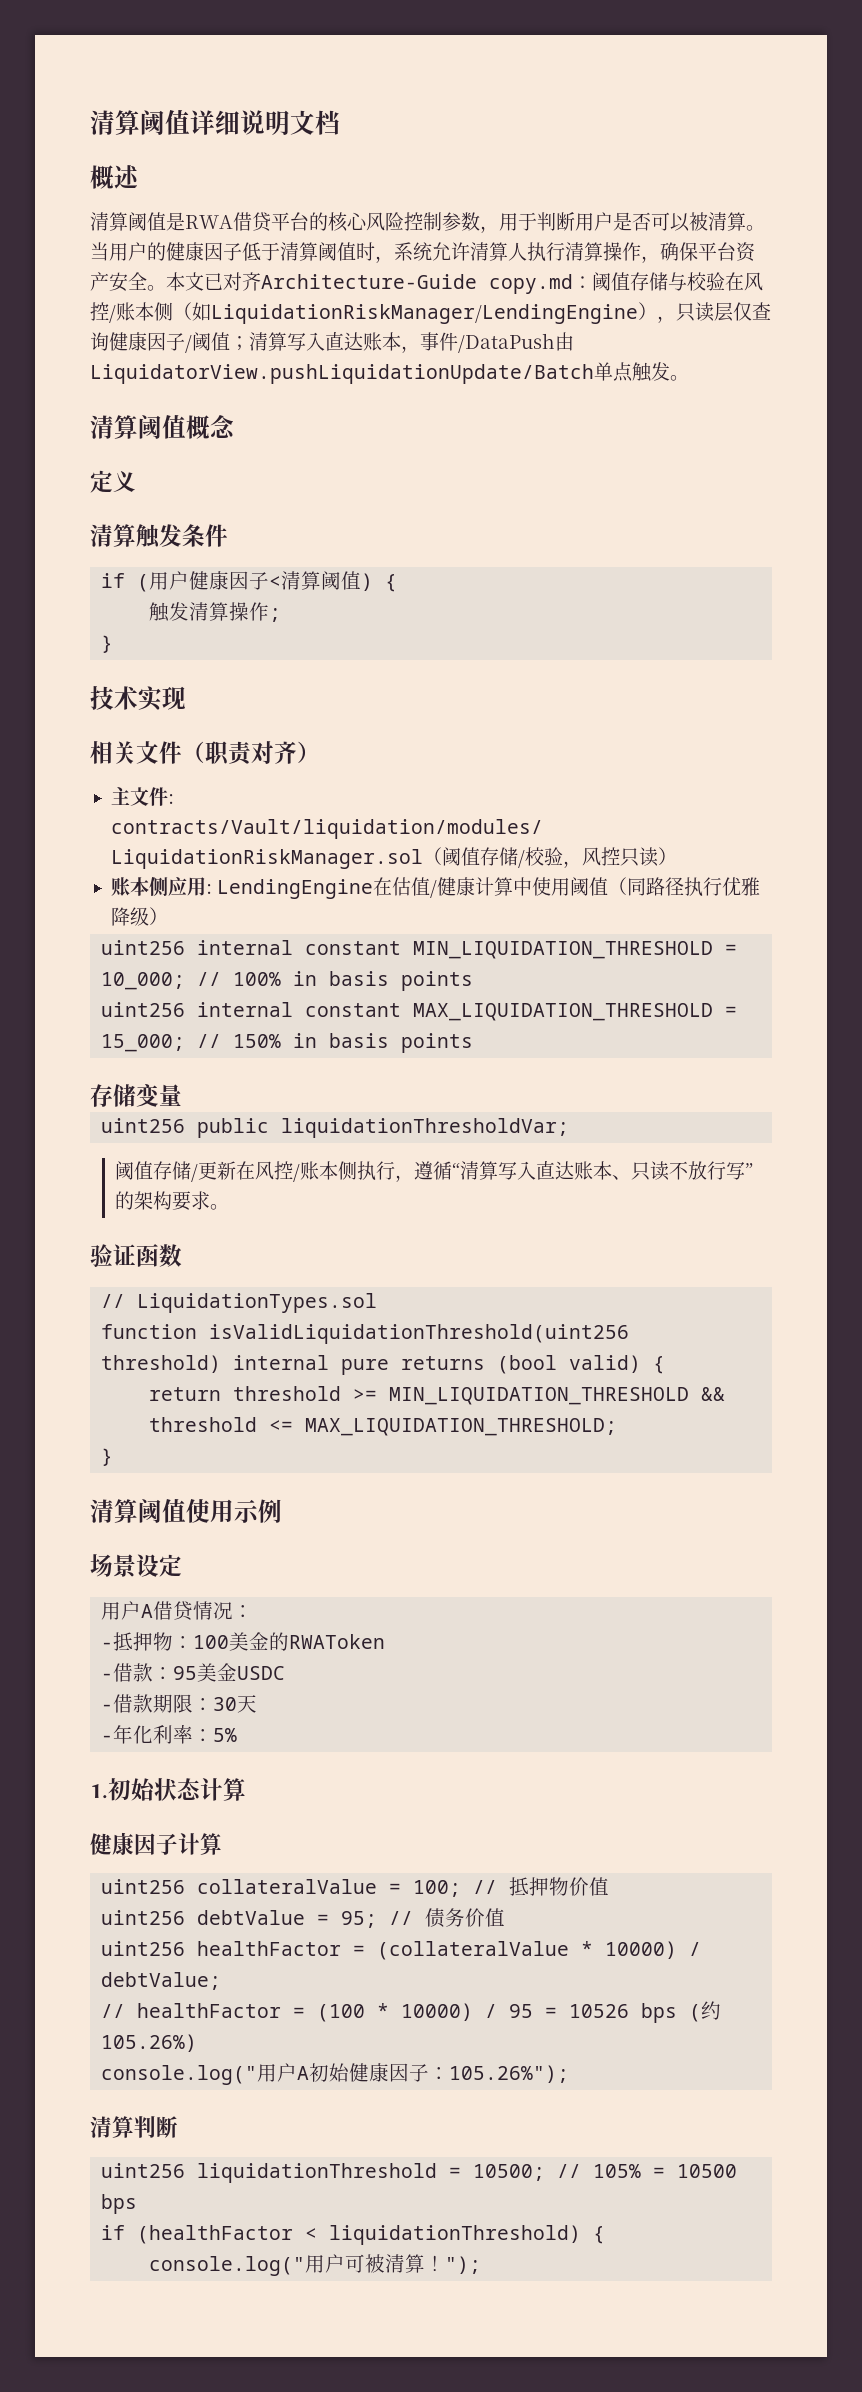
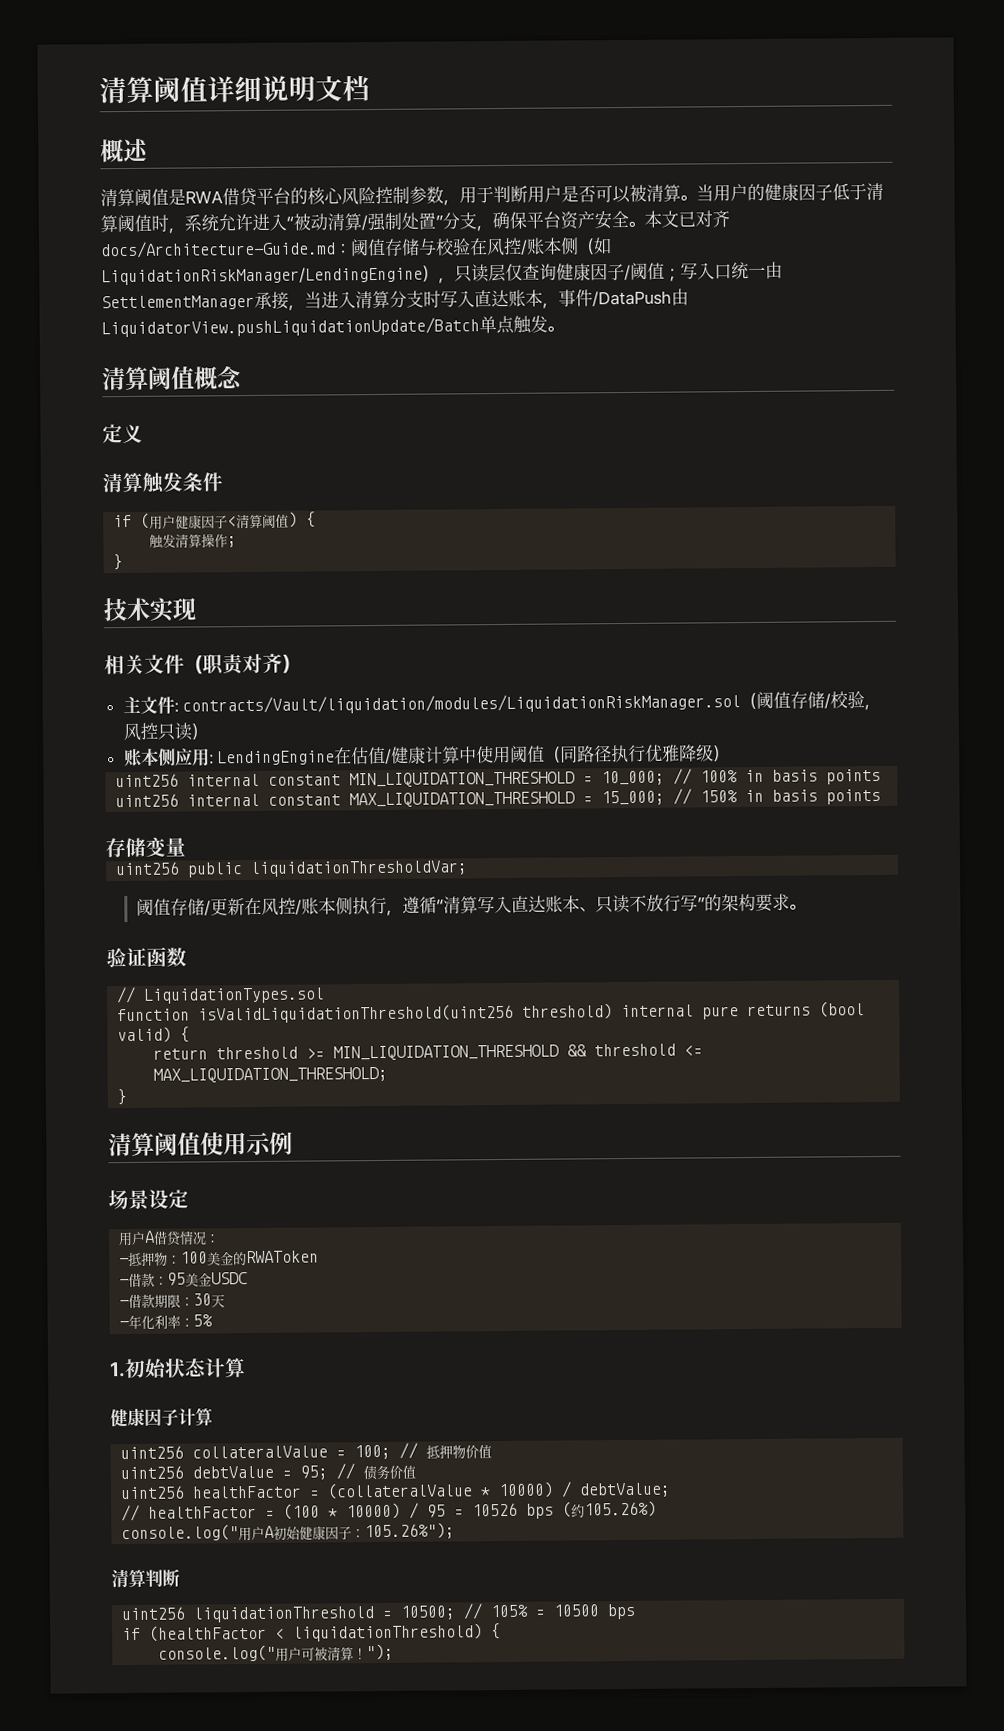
[470,242,641,262] 清算人执行清算操作 -> [252,212,477,232] 进入“被动清算/强制处置”分支
[261,274,573,294] Architecture-Guide copy.md -> [100,240,336,259] docs/Architecture-Guide.md
[249,332,287,351] 清算 -> [680,261,783,280] [101,290,441,311] 写入口统一由SettlementManager承接，当进入清算分支时

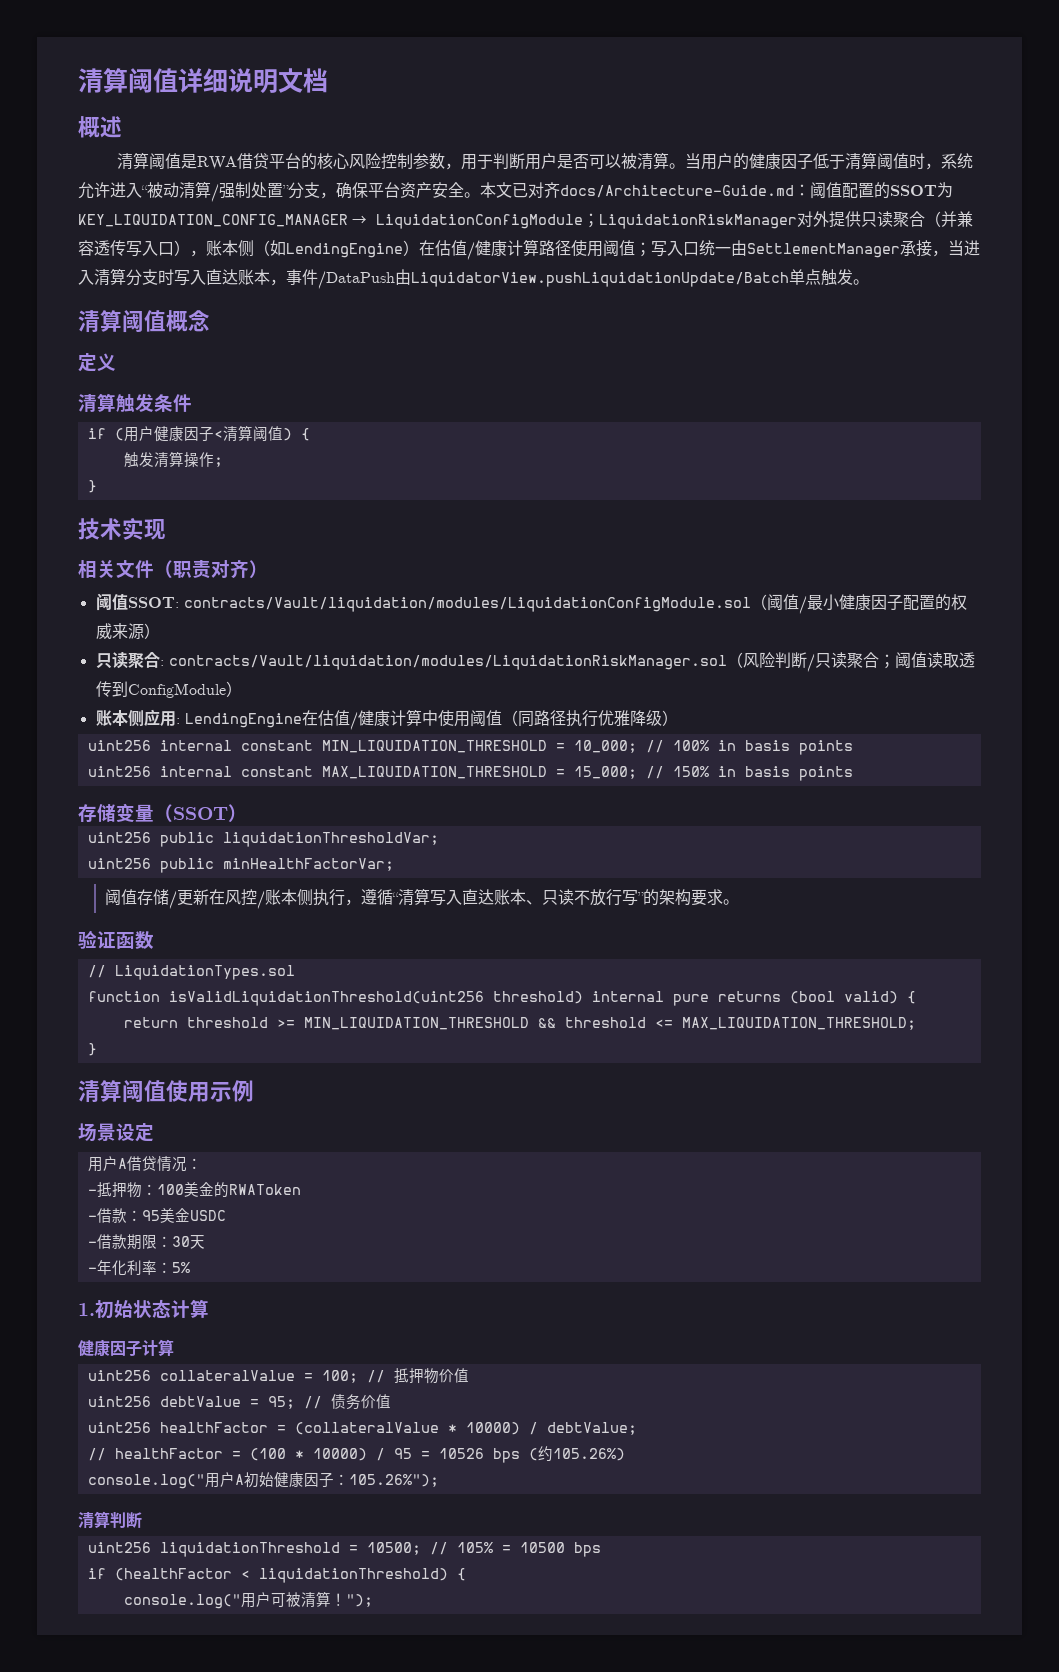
[384,237,612,257] [101,263,631,286] 存储与校验在风控/账本侧（如LiquidationRiskManager/LendingEngine），只读层仅查询健康因子/ -> [842,182,953,199] [78,211,973,229] [78,239,603,260] 配置的SSOT为KEY_LIQUIDATION_CONFIG_MANAGER → LiquidationConfigModule；LiquidationRiskManager对外提供只读聚合（并兼容透传写入口），账本侧（如LendingEngine）在估值/健康计算路径使用
[122,691,882,715] [122,722,192,742] 主文件: contracts/Vault/liquidation/modules/LiquidationRiskManager.sol（阈值存储/校验，风控只读 -> [95,593,967,614] [95,623,160,640] [95,652,975,672] [95,681,226,698] 阈值SSOT: contracts/Vault/liquidation/modules/LiquidationConfigModule.sol（阈值/最小健康因子配置的权威来源） // 只读聚合: contracts/Vault/liquidation/modules/LiquidationRiskManager.sol（风险判断/只读聚合；阈值读取透传到ConfigModule
(186, 847) none -> [154,804,247,822] （SSOT）
(469, 869) none -> [87,858,394,873] // uint256 public minHealthFactorVar;

